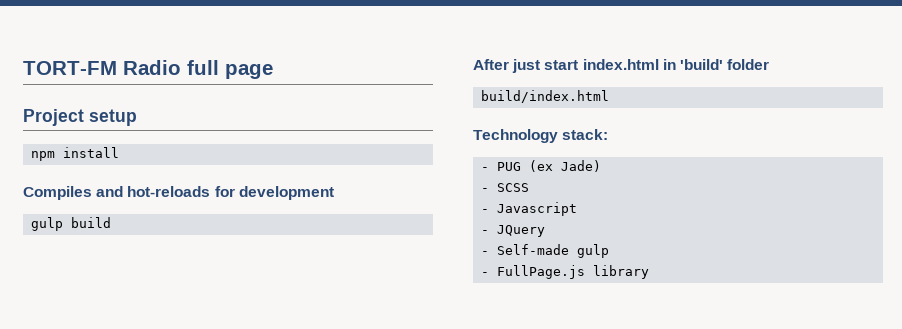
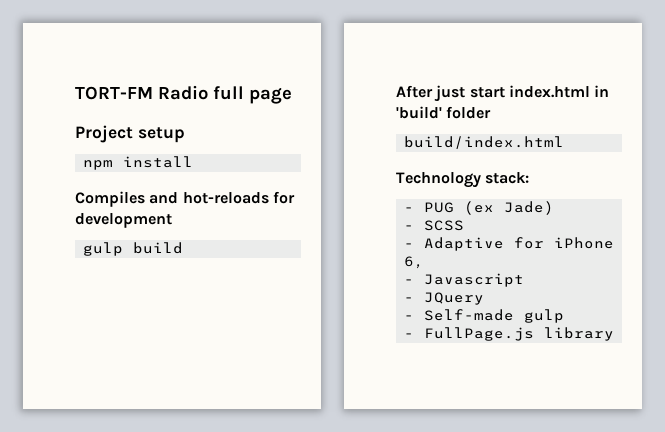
(530, 187) none -> [403,237,614,251] [403,256,424,269] // - Adaptive for iPhone 6,

